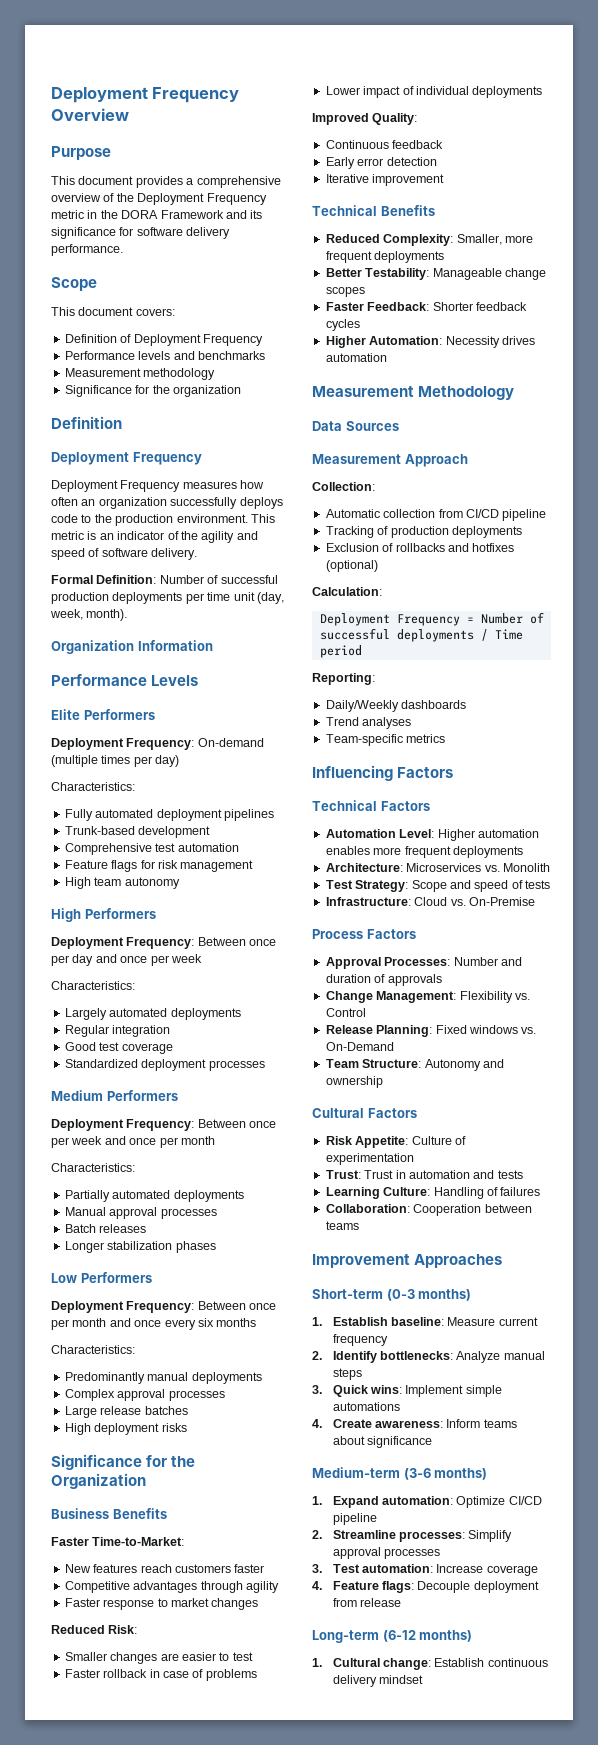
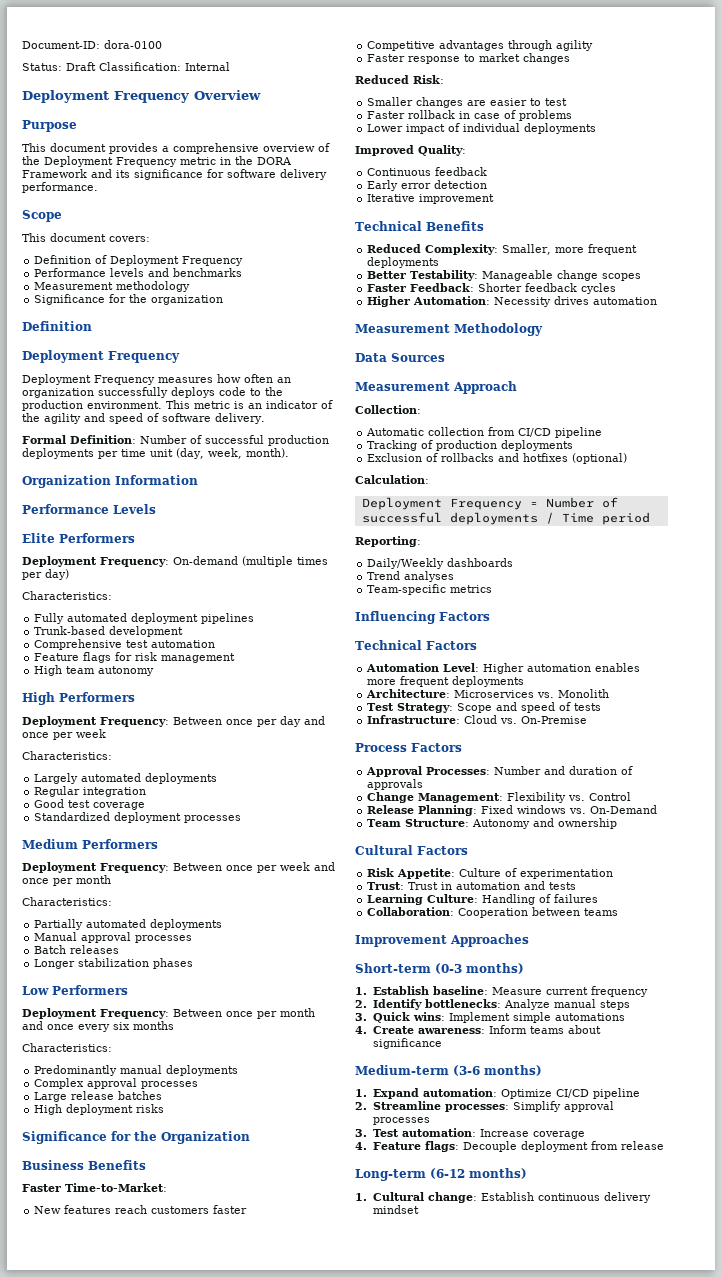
(51, 95) none -> [22,40,162,49] [22,62,230,71] Document-ID: dora-0100 // Status: Draft Classification: Internal //

